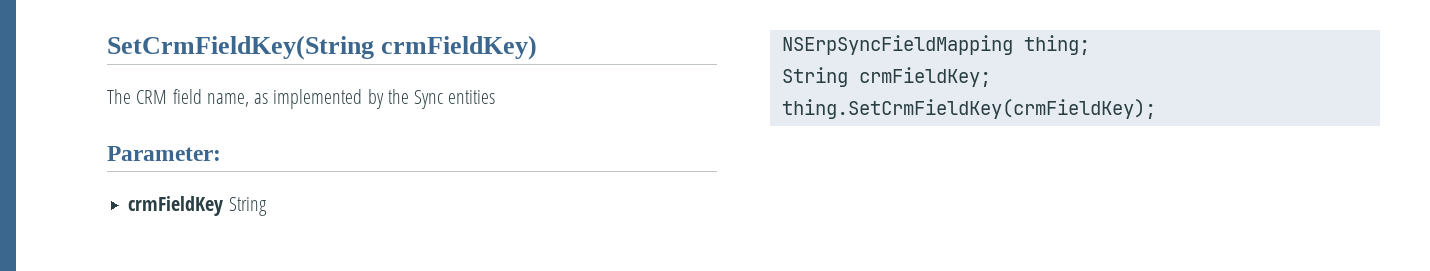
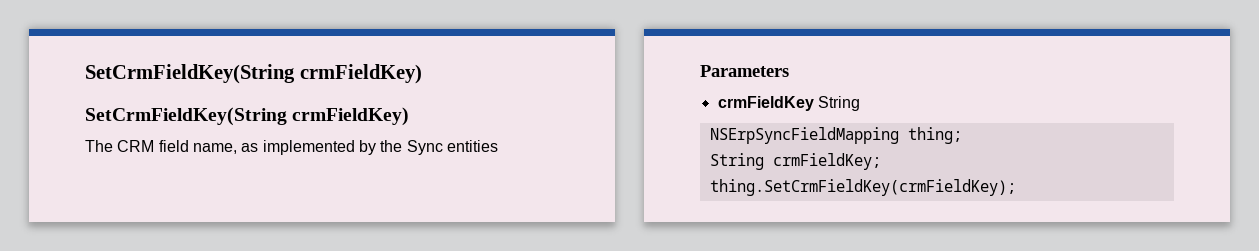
[107,35,538,60] SetCrmFieldKey(String crmFieldKey) -> [85,64,422,84] [85,107,410,126] SetCrmFieldKey(String crmFieldKey) // SetCrmFieldKey(String crmFieldKey)
[107,146,221,161] Parameter: -> [700,65,789,77] Parameters

